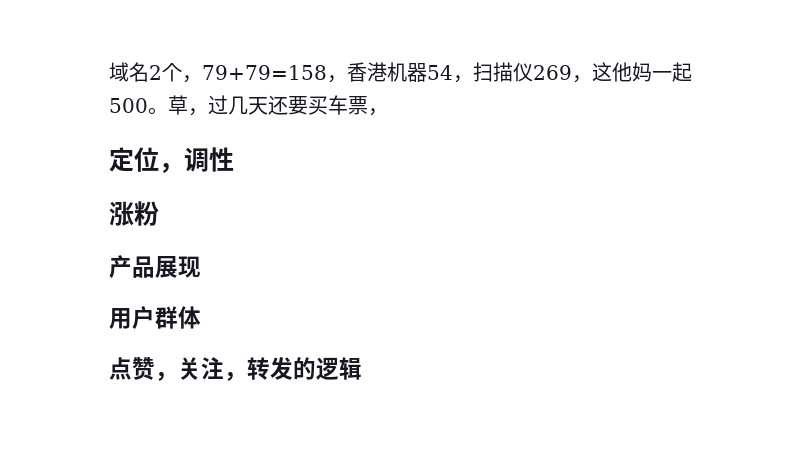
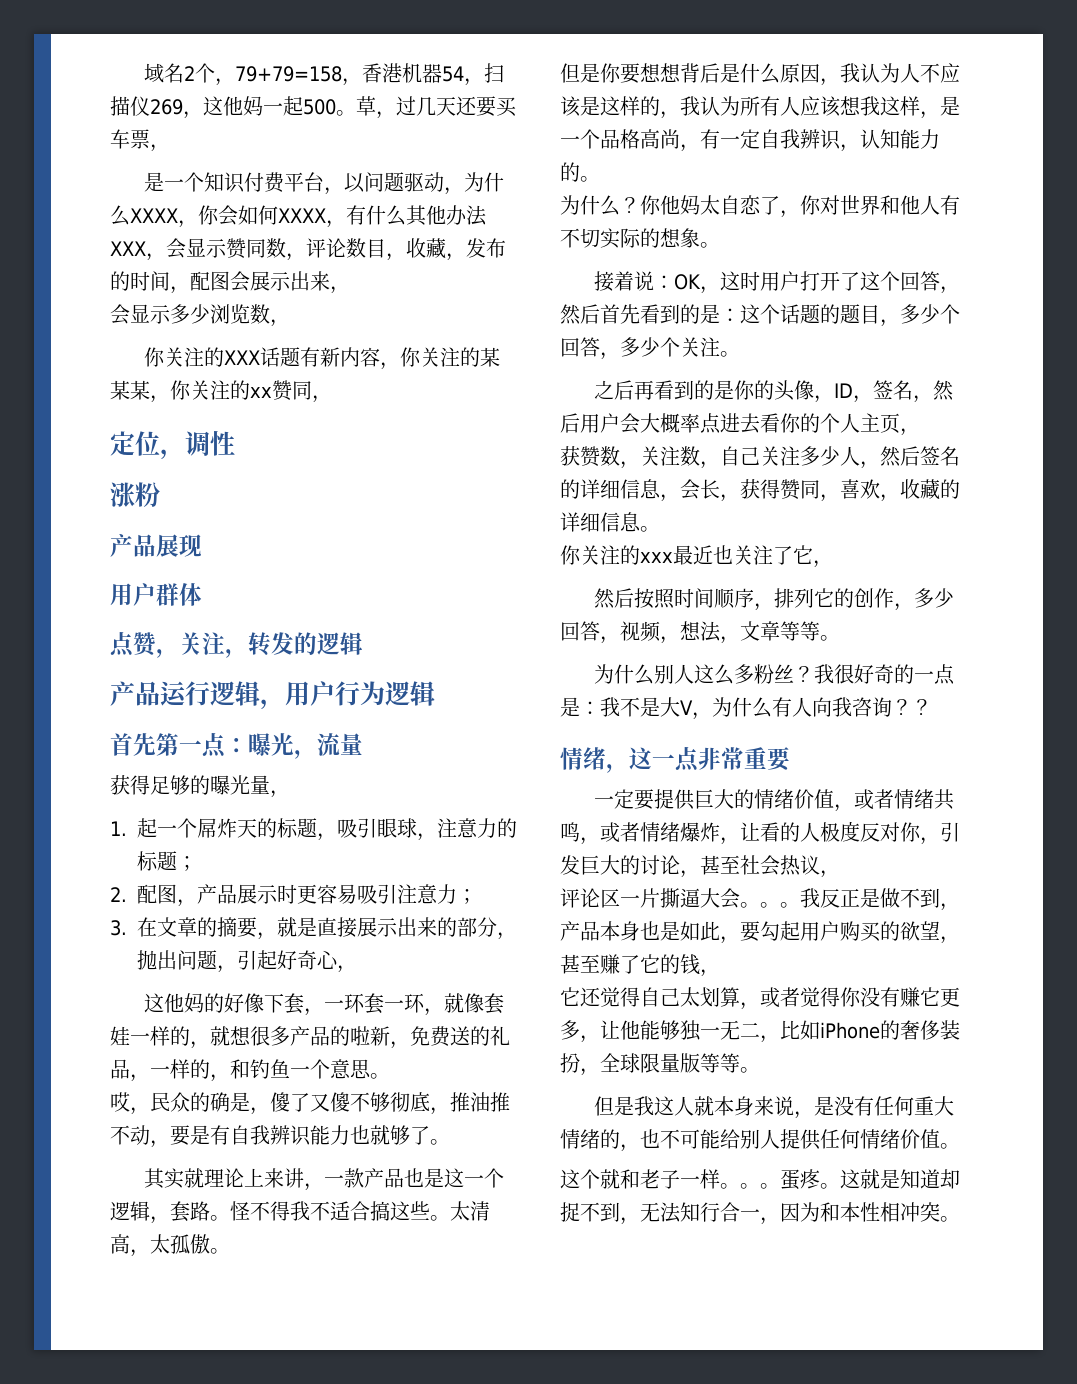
(388, 112) none -> [144,172,505,195] [110,205,487,228] [110,238,506,261] [110,271,350,294] [110,304,290,327] [144,347,501,370] [110,380,332,403] // 是一个知识付费平台，以问题驱动，为什么XXXX，你会如何XXXX，有什么其他办法XXX，会显示赞同数，评论数目，收藏，发布的时间，配图会展示出来， // 会显示多少浏览数， // 你关注的XXX话题有新内容，你关注的某某某，你关注的xx赞同，
(362, 368) none -> [110,681,435,710] [110,733,363,759] [110,775,290,798] [110,818,517,841] [137,851,197,871] [110,884,477,907] [110,917,517,940] [137,950,357,973] [144,993,505,1016] [110,1026,510,1049] [110,1059,390,1082] [110,1092,510,1115] [110,1125,450,1148] [144,1168,505,1191] [110,1201,490,1224] [110,1234,230,1257] [560,63,960,86] [560,96,960,119] [560,129,940,152] [560,162,600,182] [560,195,960,218] [560,228,720,249] [594,271,961,294] [560,304,960,327] [560,337,740,360] [594,380,955,403] [560,413,920,436] [560,446,960,469] [560,479,960,502] [560,512,660,532] [560,545,833,568] [594,588,955,611] [560,621,840,644] [594,664,956,685] [560,697,932,720] [560,747,791,773] [594,789,955,812] [560,821,960,845] [560,855,840,878] [560,888,960,911] [560,921,960,944] [560,954,720,977] [560,987,960,1010] [560,1020,960,1043] [560,1053,760,1076] [594,1096,955,1119] [560,1129,960,1152] [560,1169,960,1190] [560,1202,960,1225] // 产品运行逻辑，用户行为逻辑 // 首先第一点：曝光，流量 // 获得足够的曝光量， // 1.起一个屌炸天的标题，吸引眼球，注意力的标题； // 2.配图，产品展示时更容易吸引注意力； // 3.在文章的摘要，就是直接展示出来的部分，抛出问题，引起好奇心， // 这他妈的好像下套，一环套一环，就像套娃一样的，就想很多产品的啦新，免费送的礼品，一样的，和钓鱼一个意思。 // 哎，民众的确是，傻了又傻不够彻底，推油推不动，要是有自我辨识能力也就够了。 // 其实就理论上来讲，一款产品也是这一个逻辑，套路。怪不得我不适合搞这些。太清高，太孤傲。 // 但是你要想想背后是什么原因，我认为人不应该是这样的，我认为所有人应该想我这样，是一个品格高尚，有一定自我辨识，认知能力的。 // 为什么？你他妈太自恋了，你对世界和他人有不切实际的想象。 // 接着说：OK，这时用户打开了这个回答，然后首先看到的是：这个话题的题目，多少个回答，多少个关注。 // 之后再看到的是你的头像，ID，签名，然后用户会大概率点进去看你的个人主页， // 获赞数，关注数，自己关注多少人，然后签名的详细信息，会长，获得赞同，喜欢，收藏的详细信息。 // 你关注的xxx最近也关注了它， // 然后按照时间顺序，排列它的创作，多少回答，视频，想法，文章等等。 // 为什么别人这么多粉丝？我很好奇的一点是：我不是大V，为什么有人向我咨询？？ // 情绪，这一点非常重要 // 一定要提供巨大的情绪价值，或者情绪共鸣，或者情绪爆炸，让看的人极度反对你，引发巨大的讨论，甚至社会热议， // 评论区一片撕逼大会。。。我反正是做不到，产品本身也是如此，要勾起用户购买的欲望，甚至赚了它的钱， // 它还觉得自己太划算，或者觉得你没有赚它更多，让他能够独一无二，比如iPhone的奢侈装扮，全球限量版等等。 // 但是我这人就本身来说，是没有任何重大情绪的，也不可能给别人提供任何情绪价值。 // 这个就和老子一样。。。蛋疼。这就是知道却捉不到，无法知行合一，因为和本性相冲突。

